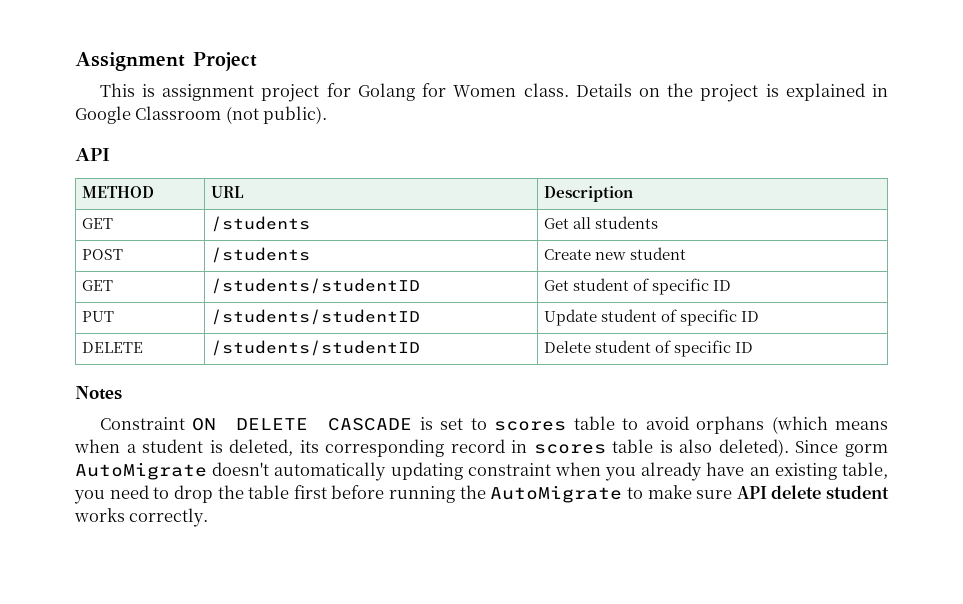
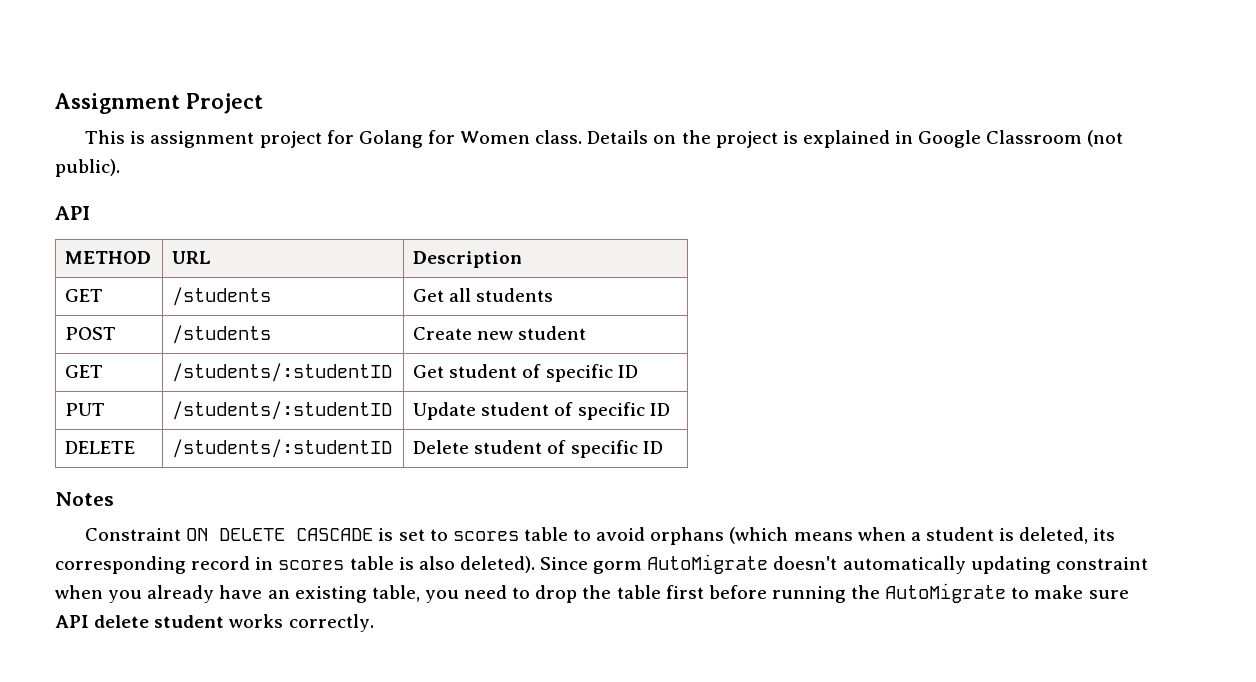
[211,278,421,294] /students/studentID -> [172,363,393,382] /students/:studentID
[211,309,421,325] /students/studentID -> [172,401,393,420] /students/:studentID
[211,340,421,356] /students/studentID -> [172,439,393,458] /students/:studentID

